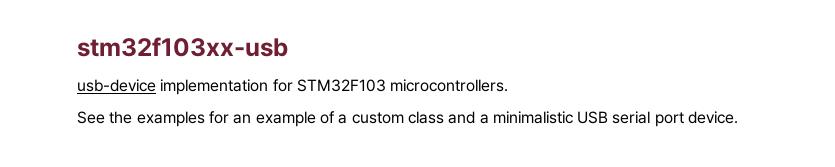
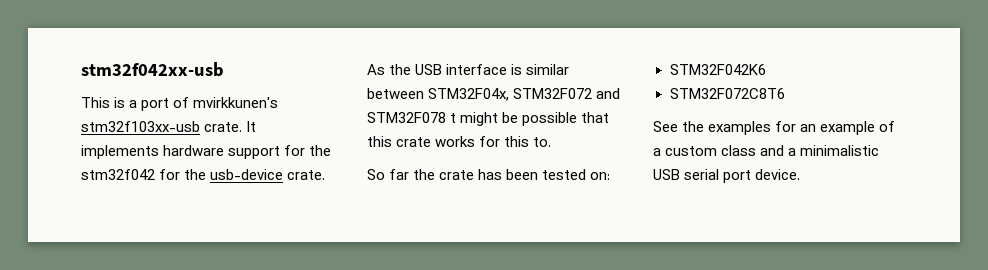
[77,37,288,57] [77,79,509,95] stm32f103xx-usb // usb-device implementation for STM32F103 microcontrollers. -> [81,62,224,77] [81,97,279,111] [81,121,257,132] [81,145,332,159] [81,169,326,180] [367,64,570,75] [367,88,621,101] [367,112,610,126] [367,136,552,147] [367,169,611,180] [669,64,766,75] [669,88,785,99] stm32f042xx-usb // This is a port of mvirkkunen's stm32f103xx-usb crate. It implements hardware support for the stm32f042 for the usb-device crate. As the USB interface is similar between STM32F04x, STM32F072 and STM32F078 t might be possible that this crate works for this to. // So far the crate has been tested on: // STM32F042K6 // STM32F072C8T6

